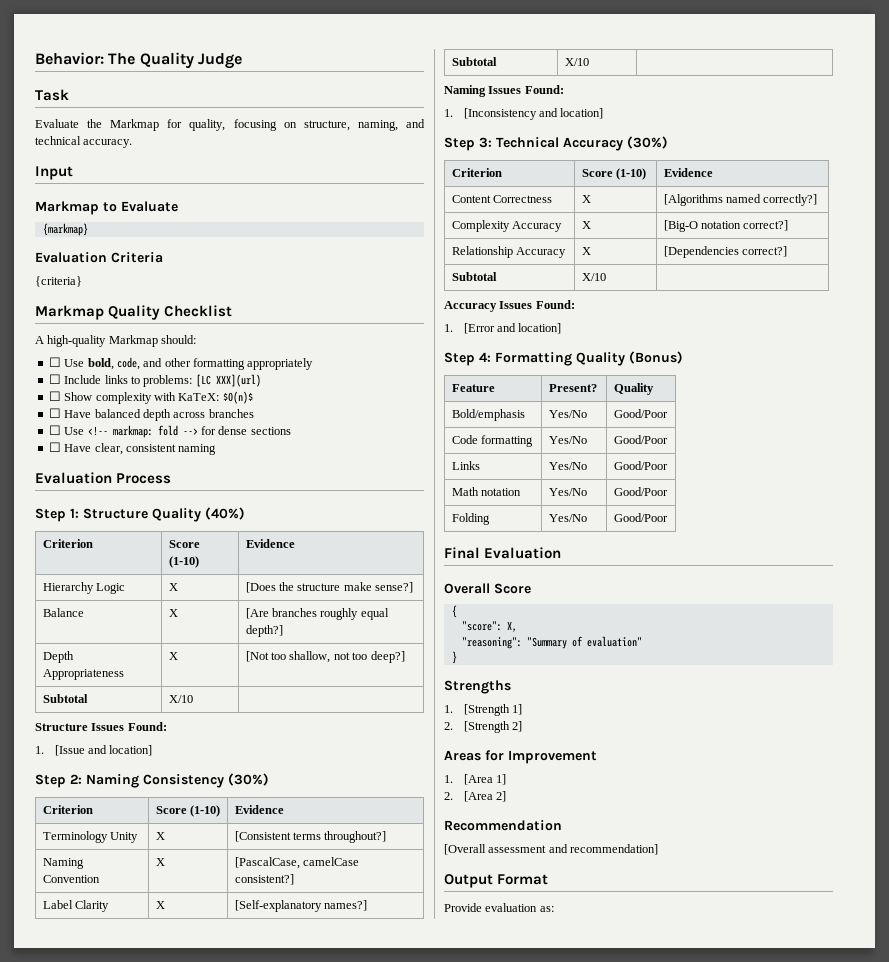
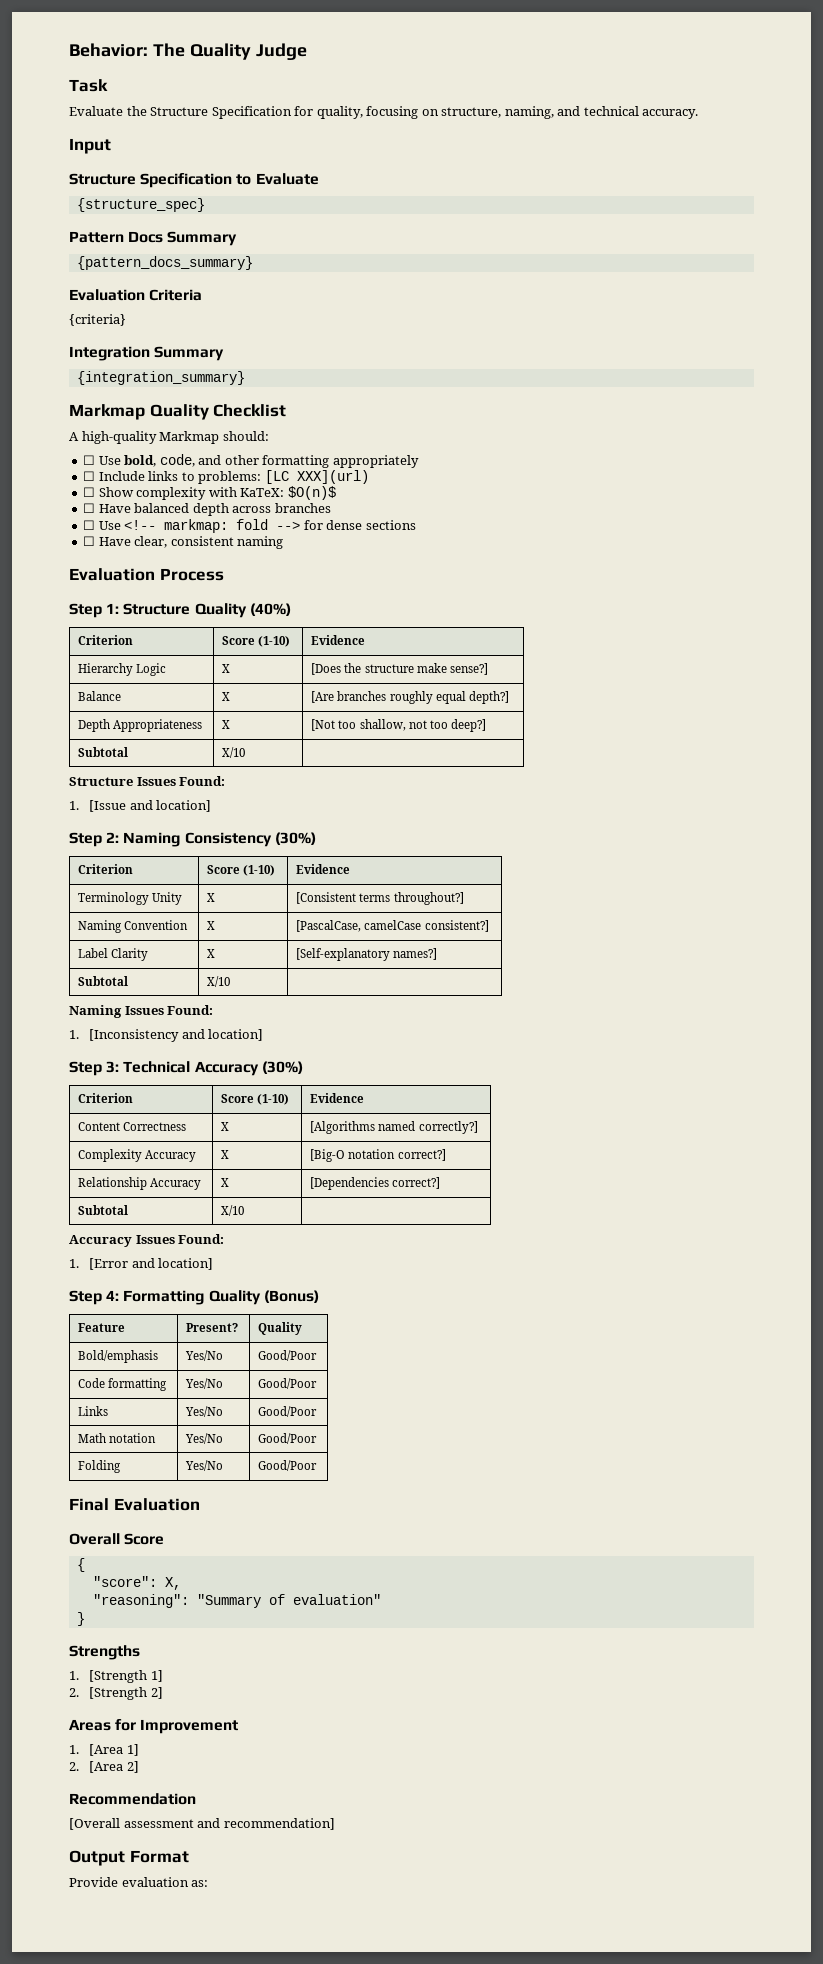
[110,119,160,131] Markmap -> [150,106,292,119] Structure Specification
[35,201,99,215] Markmap -> [69,173,233,188] Structure Specification
[42,223,88,236] {markmap} -> [76,198,205,212] [69,231,238,246] [76,256,253,270] {structure_spec} // Pattern Docs Summary // {pattern_docs_summary}
(82, 281) none -> [69,346,225,361] [76,371,245,385] // Integration Summary // {integration_summary}

